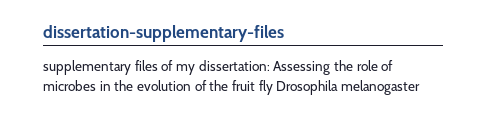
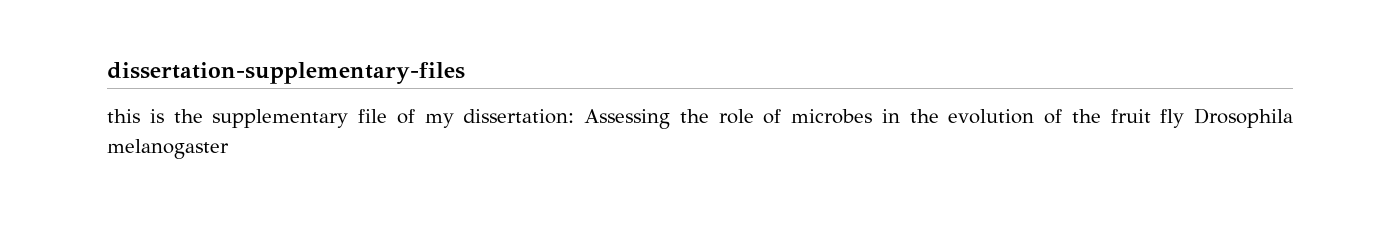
[43,60,158,75] supplementary files -> [107,109,387,128] this is the supplementary file

